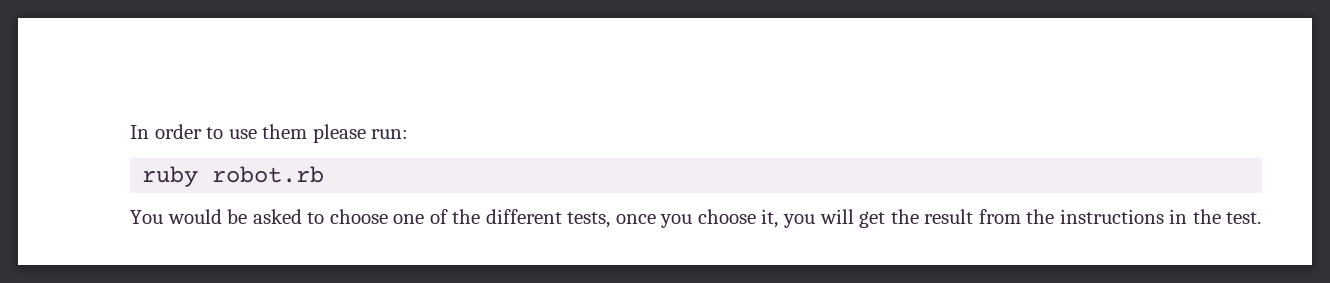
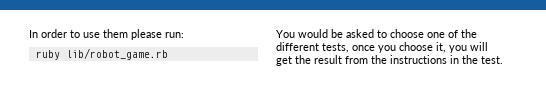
[212,166,325,183] robot.rb -> [65,48,168,60] lib/robot_game.rb

